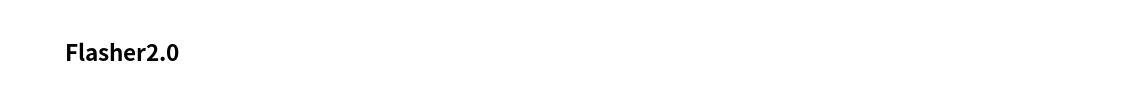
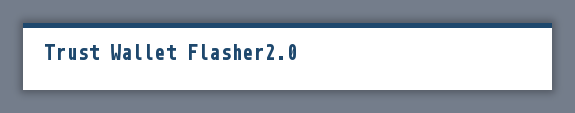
(65, 51) none -> [44,44,176,60] Trust Wallet

